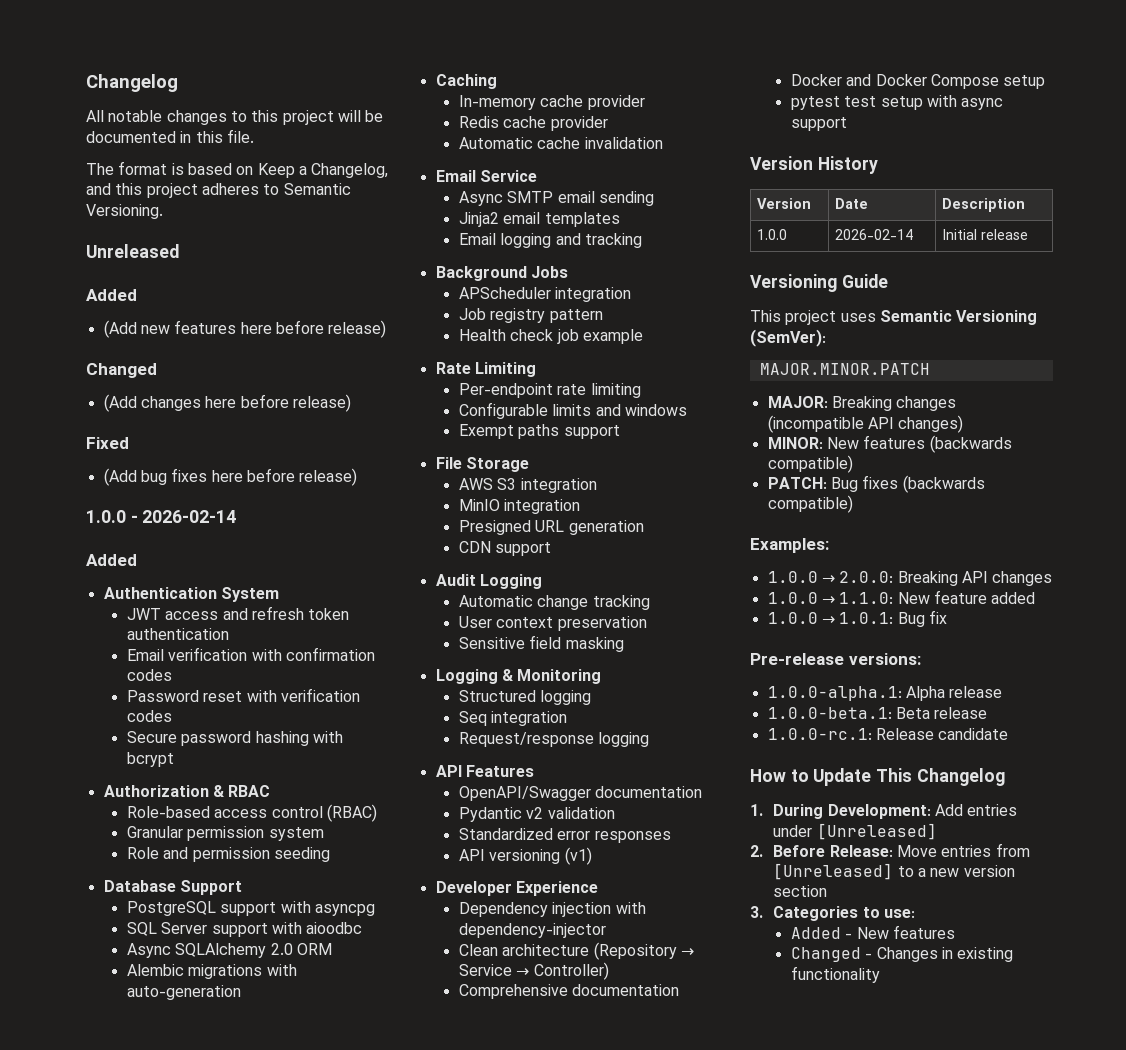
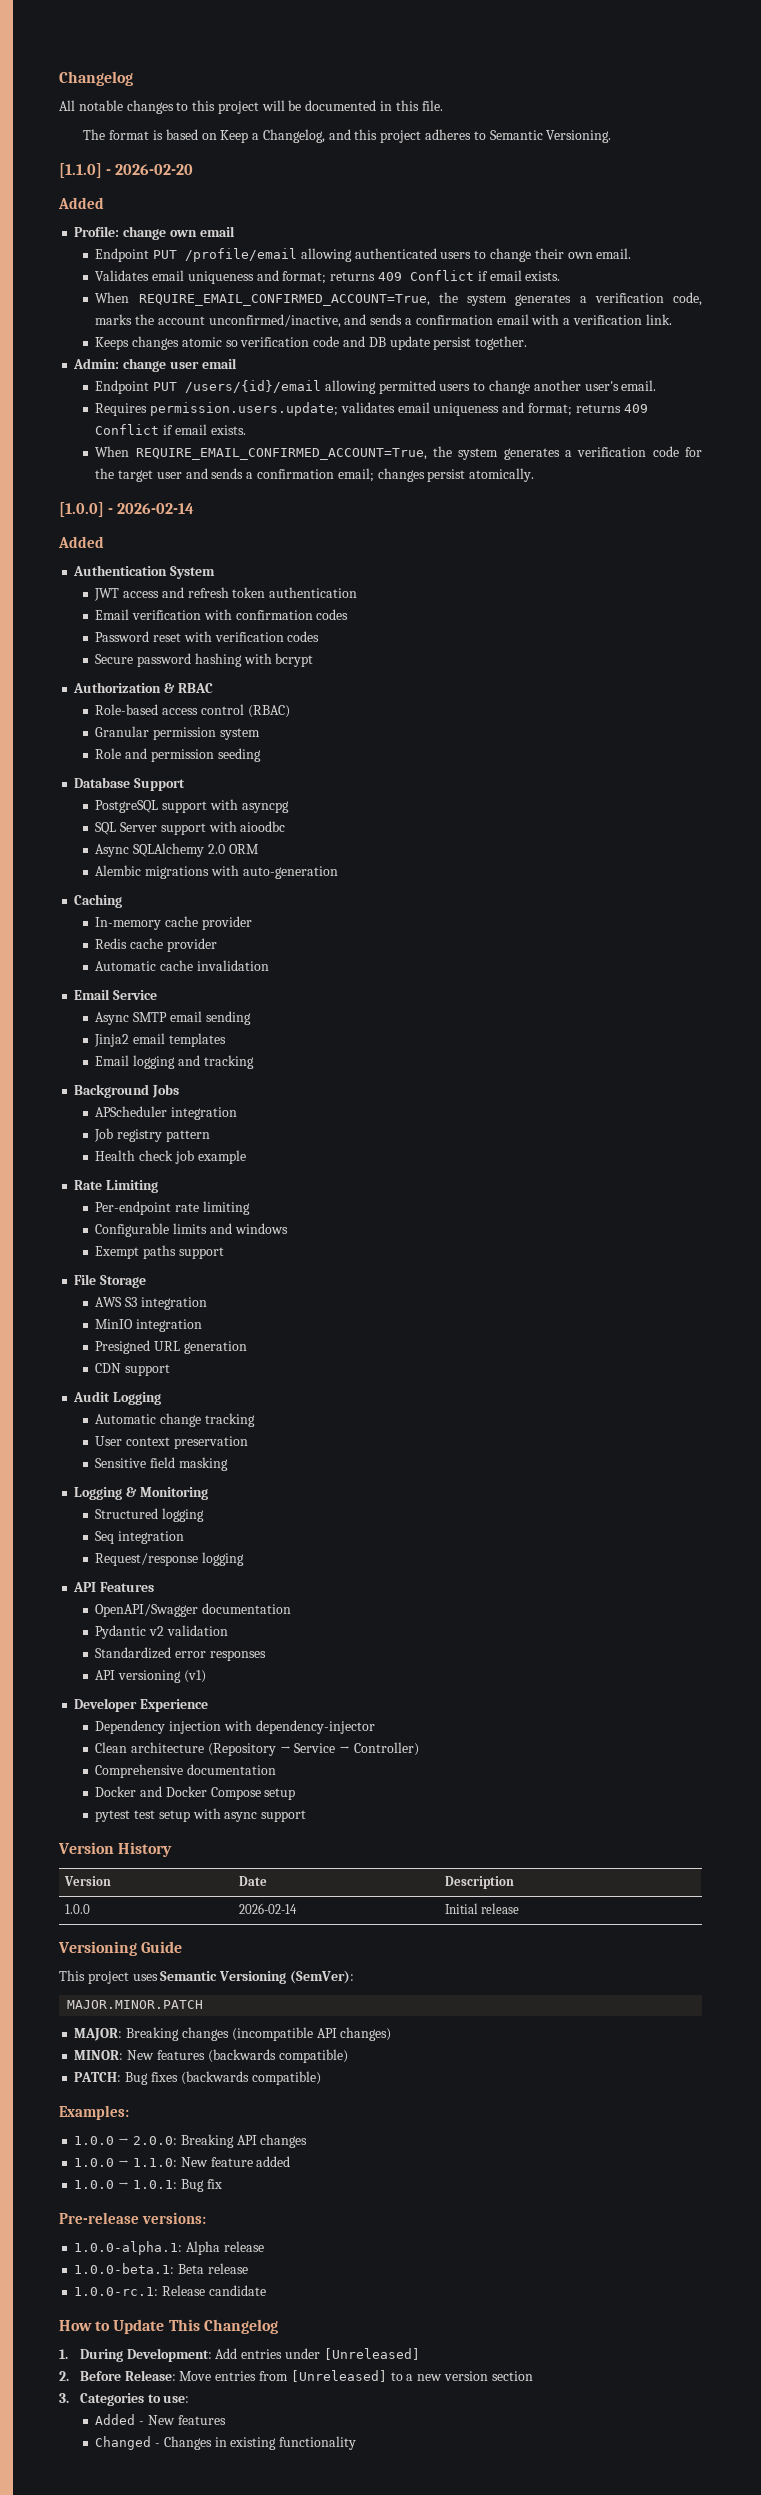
[86,244,179,258] [86,289,137,301] [103,320,387,338] [86,363,157,378] [103,394,351,412] [86,437,129,449] [103,468,358,486] [86,510,126,523] Unreleased // Added // (Add new features here before release) // Changed // (Add changes here before release) // Fixed // (Add bug fixes here before release) // 1.0.0 -> [59,163,194,178] [58,197,104,209] [74,226,235,240] [95,248,632,262] [95,270,561,284] [95,292,702,306] [95,314,672,328] [95,336,528,350] [73,358,237,372] [95,380,657,394] [95,402,648,416] [95,424,246,435] [95,446,702,460] [95,468,535,482] [59,502,104,517] [1.1.0] - 2026-02-20 // Added // Profile: change own email // Endpoint PUT /profile/email allowing authenticated users to change their own email. // Validates email uniqueness and format; returns 409 Conflict if email exists. // When REQUIRE_EMAIL_CONFIRMED_ACCOUNT=True, the system generates a verification code, marks the account unconfirmed/inactive, and sends a confirmation email with a verification link. // Keeps changes atomic so verification code and DB update persist together. // Admin: change user email // Endpoint PUT /users/{id}/email allowing permitted users to change another user's email. // Requires permission.users.update; validates email uniqueness and format; returns 409 Conflict if email exists. // When REQUIRE_EMAIL_CONFIRMED_ACCOUNT=True, the system generates a verification code for the target user and sends a confirmation email; changes persist atomically. // [1.0.0]

